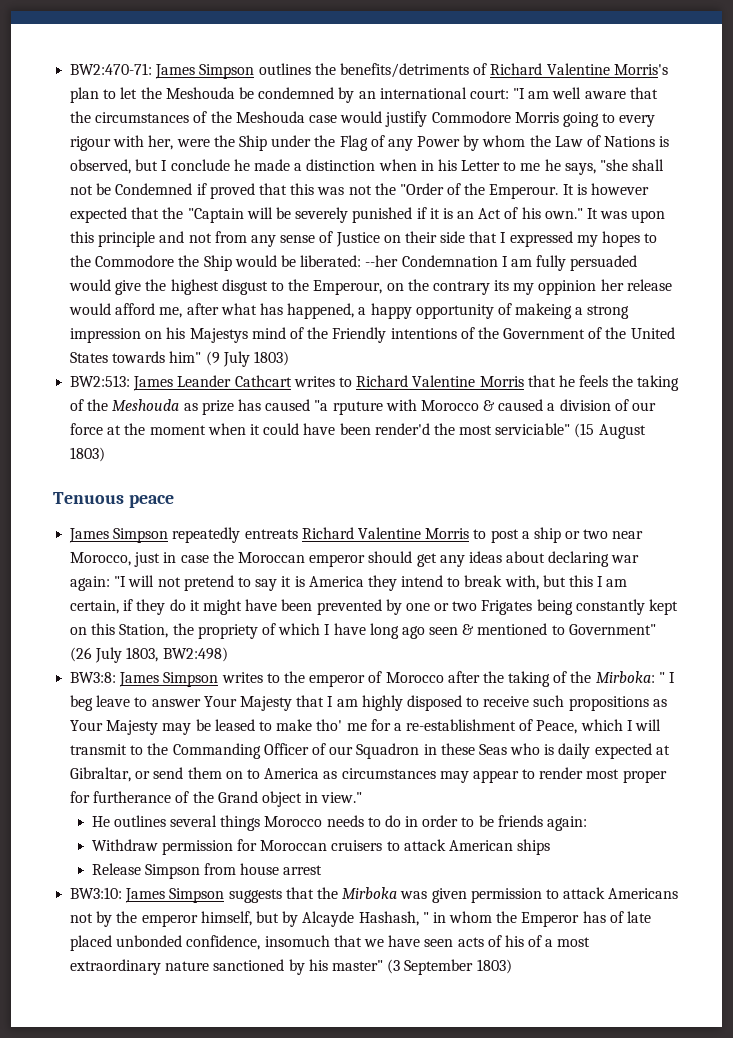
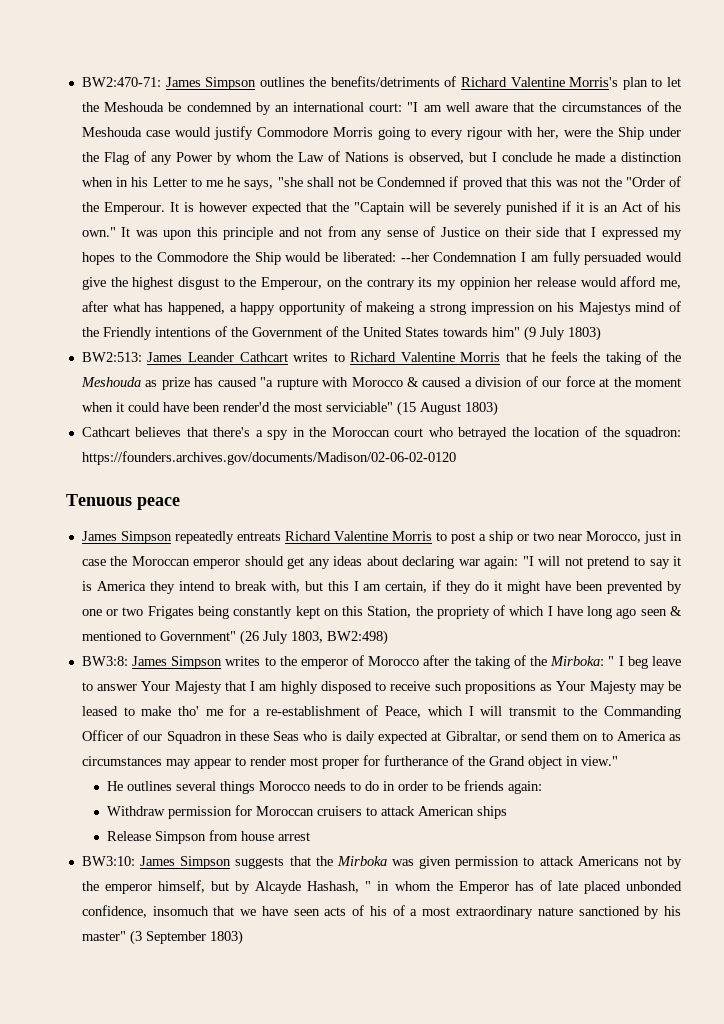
[332,401,383,415] rputure -> [276,378,318,390] rupture
(106, 454) none -> [81,426,681,440] [81,451,456,465] // Cathcart believes that there's a spy in the Moroccan court who betrayed the location of the squadron: https://founders.archives.gov/documents/Madison/02-06-02-0120

